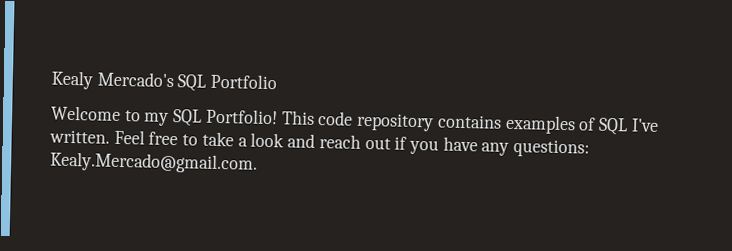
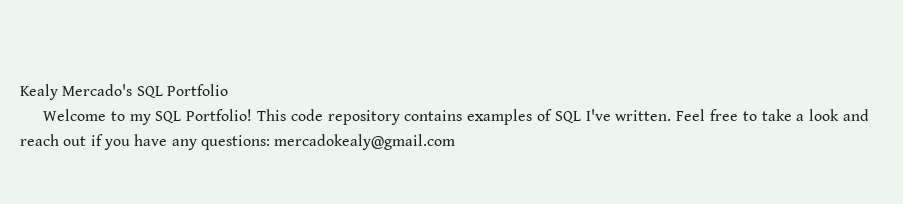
[50,151,258,174] Kealy.Mercado@gmail.com. -> [274,134,456,150] mercadokealy@gmail.com

